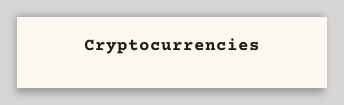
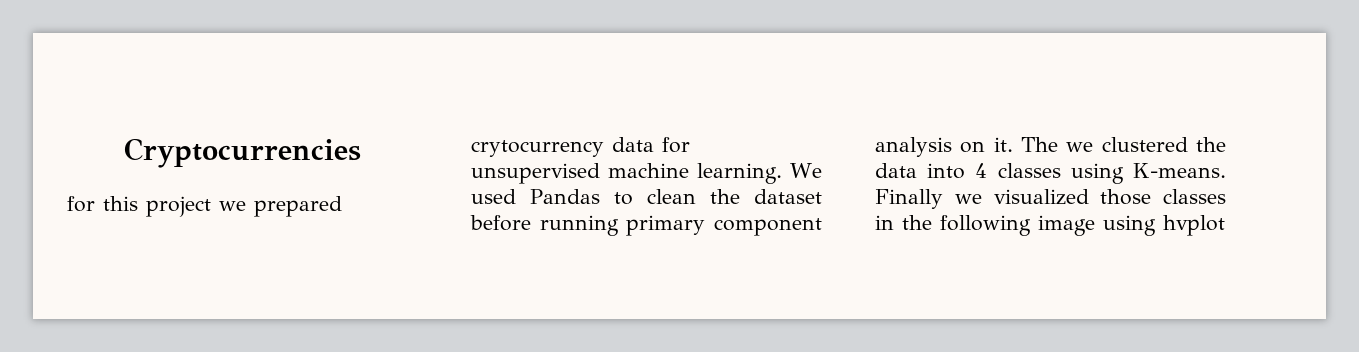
(260, 46) none -> [67,196,342,217] [471,137,690,157] [471,163,823,184] [471,189,822,205] [470,215,822,236] [875,137,1226,157] [875,163,1226,184] [875,189,1226,209] [875,215,1225,236] // for this project we prepared crytocurrency data for unsupervised machine learning. We used Pandas to clean the dataset before running primary component analysis on it. The we clustered the data into 4 classes using K-means. Finally we visualized those classes in the following image using hvplot

